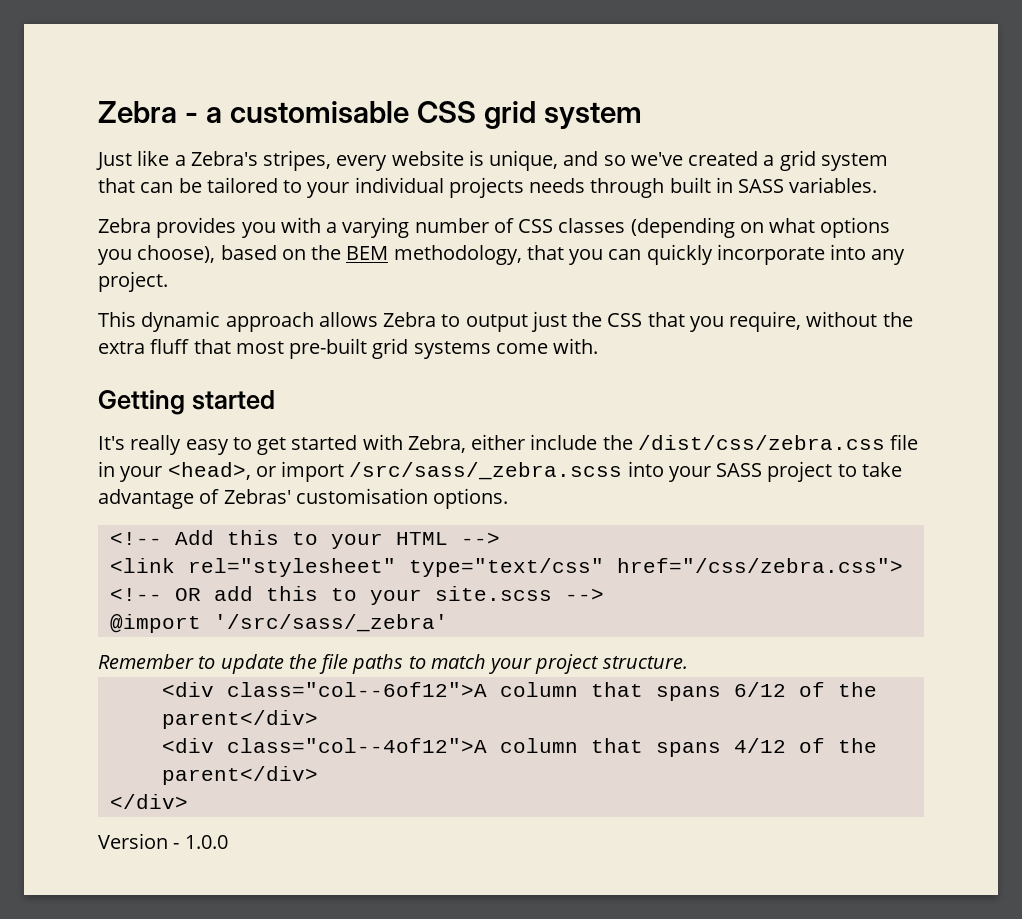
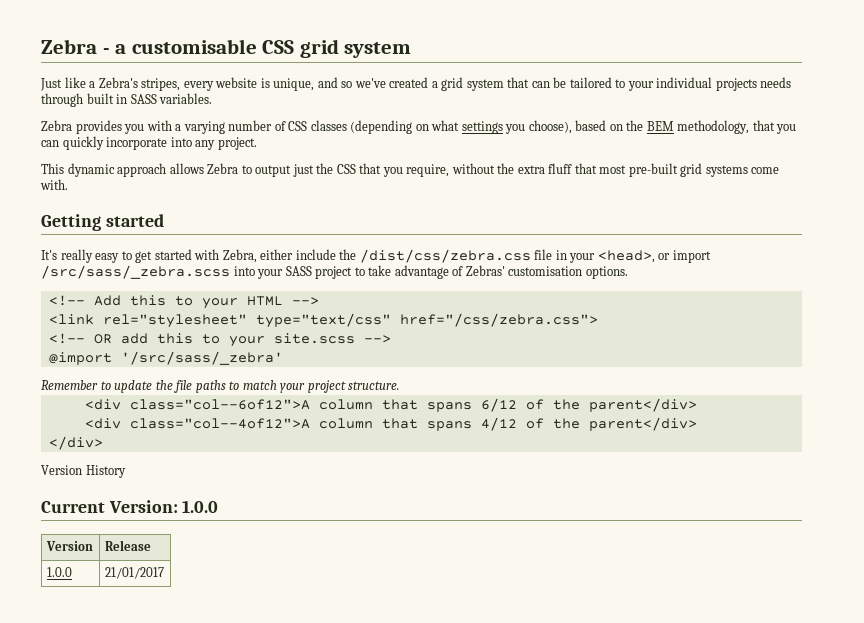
[820,217,891,238] options -> [461,121,503,134] settings
[173,835,228,849] - 1.0.0 -> [85,465,126,478] [41,500,219,513] [45,541,93,551] [104,540,151,551] [46,567,72,577] [104,567,164,579] History // Current Version: 1.0.0 // Version | Release // 1.0.0 | 21/01/2017

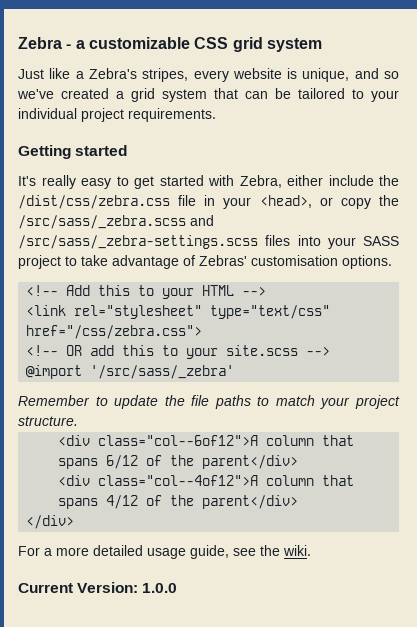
[131,39,257,54] customisable -> [88,37,190,49] customizable
[715,77,792,91] [41,93,213,107] [41,120,797,134] [41,136,257,150] [41,163,780,177] [40,179,68,190] projects needs through built in SASS variables. // Zebra provides you with a varying number of CSS classes (depending on what settings you choose), based on the BEM methodology, that you can quickly incorporate into any project. // This dynamic approach allows Zebra to output just the CSS that you require, without the extra fluff that most pre-built grid systems come with. -> [81,108,216,122] project requirements.
[672,250,711,263] [41,265,230,279] import /src/sass/_zebra.scss -> [340,195,400,209] [18,215,214,229] [18,235,291,249] copy the /src/sass/_zebra.scss and /src/sass/_zebra-settings.scss files
[41,465,126,478] Version History -> [18,545,311,559] For a more detailed usage guide, see the wiki.
[45,541,93,551] [104,540,151,551] [46,567,72,577] [104,567,164,579] // Version | Release // 1.0.0 | 21/01/2017 -> (178, 588) none

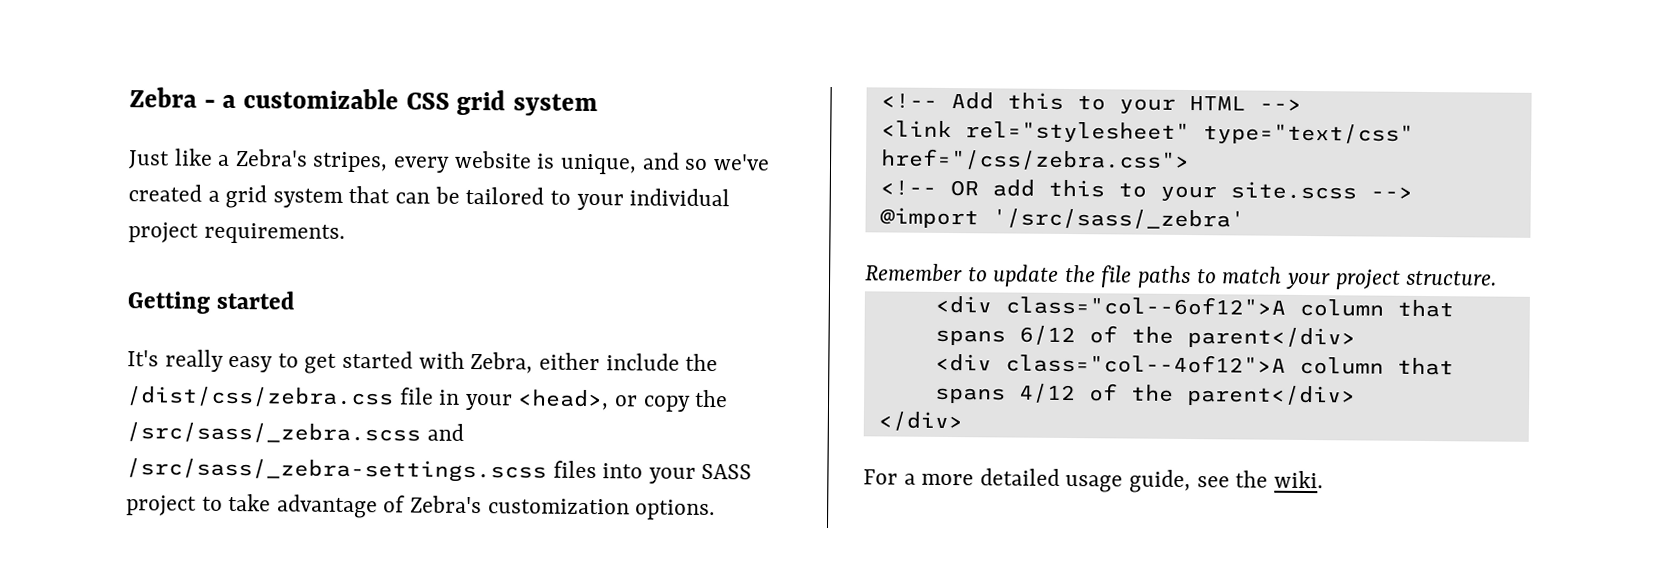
[199,255,338,266] Zebras' customisation -> [410,495,630,515] Zebra's customization
[18,582,178,593] // Current Version: 1.0.0 -> (1323, 479) none

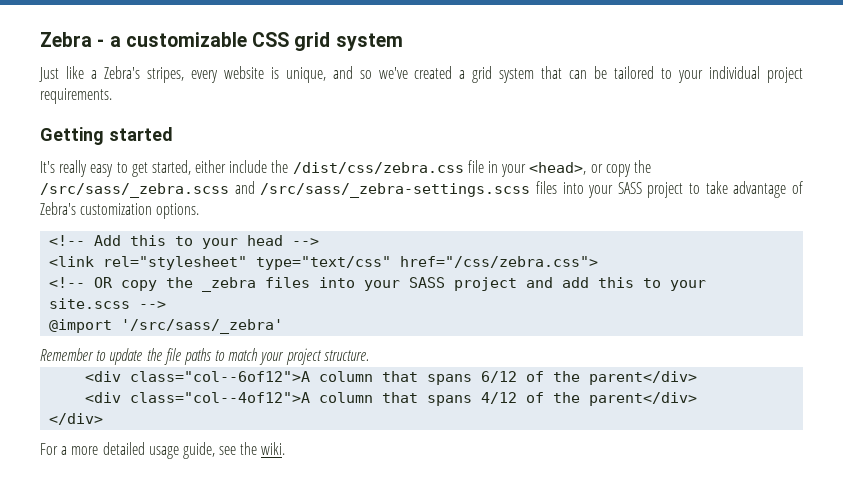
[342,350,534,374] started with Zebra, -> [151,160,191,175] started,
[1188,96,1246,111] HTML -> [247,235,284,246] head
(979, 188) none -> [121,277,554,292] copy the _zebra files into your SASS project and

